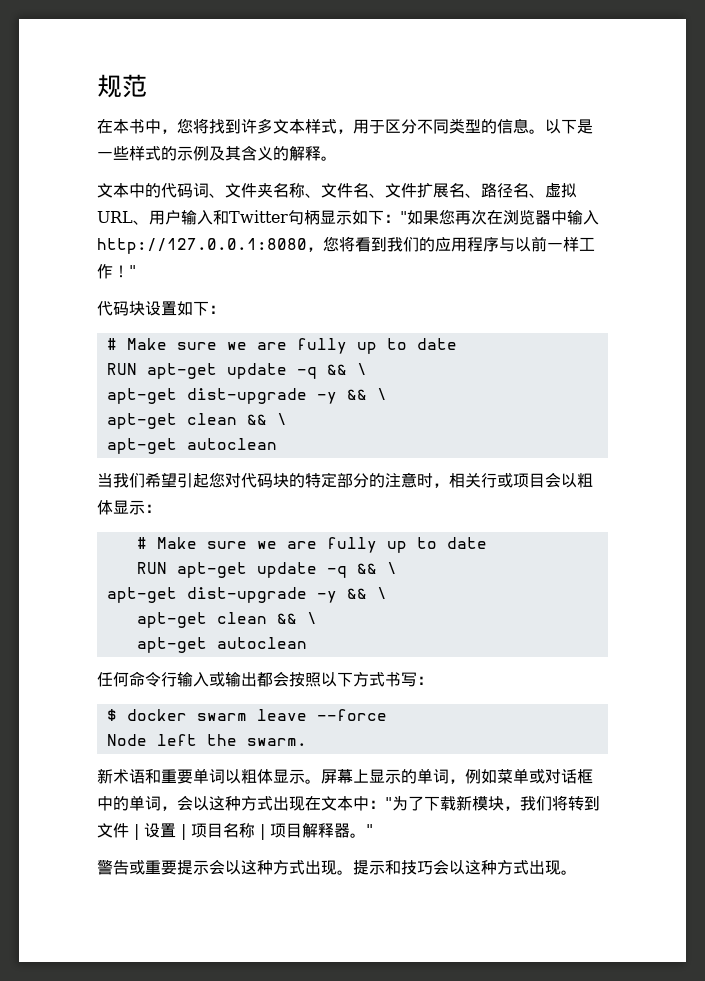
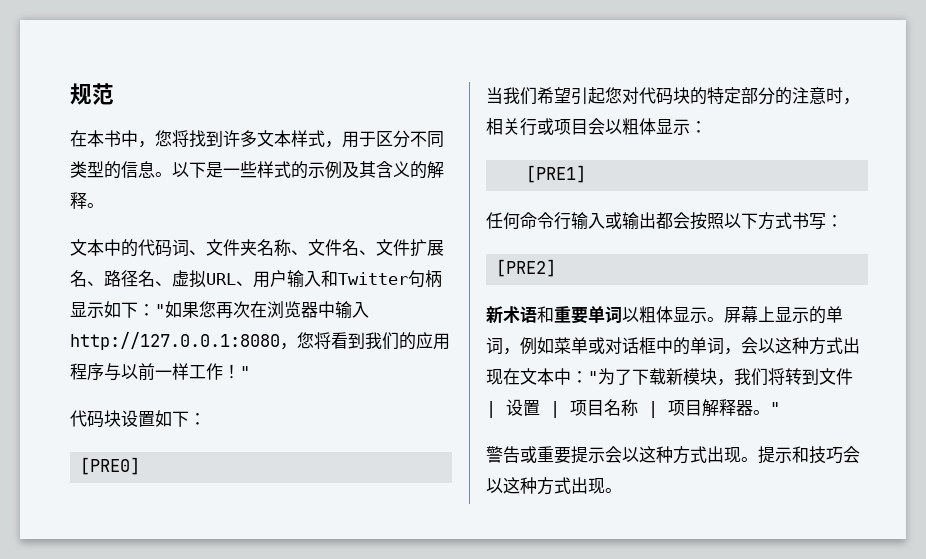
[106,338,457,354] [106,363,367,379] [106,388,387,404] [106,413,287,429] [106,438,277,454] # Make sure we are fully up to date // RUN apt-get update -q && \ // apt-get dist-upgrade -y && \ // apt-get clean && \ // apt-get autoclean -> [80,457,141,475] [PRE0]
[136,537,487,553] [136,562,397,578] [106,587,387,603] [136,612,317,628] [136,637,307,653] # Make sure we are fully up to date // RUN apt-get update -q && \ // apt-get dist-upgrade -y && \ // apt-get clean && \ // apt-get autoclean -> [526,165,587,183] [PRE1]
[106,709,387,721] [106,734,307,746] $ docker swarm leave --force // Node left the swarm. -> [496,259,557,277] [PRE2]

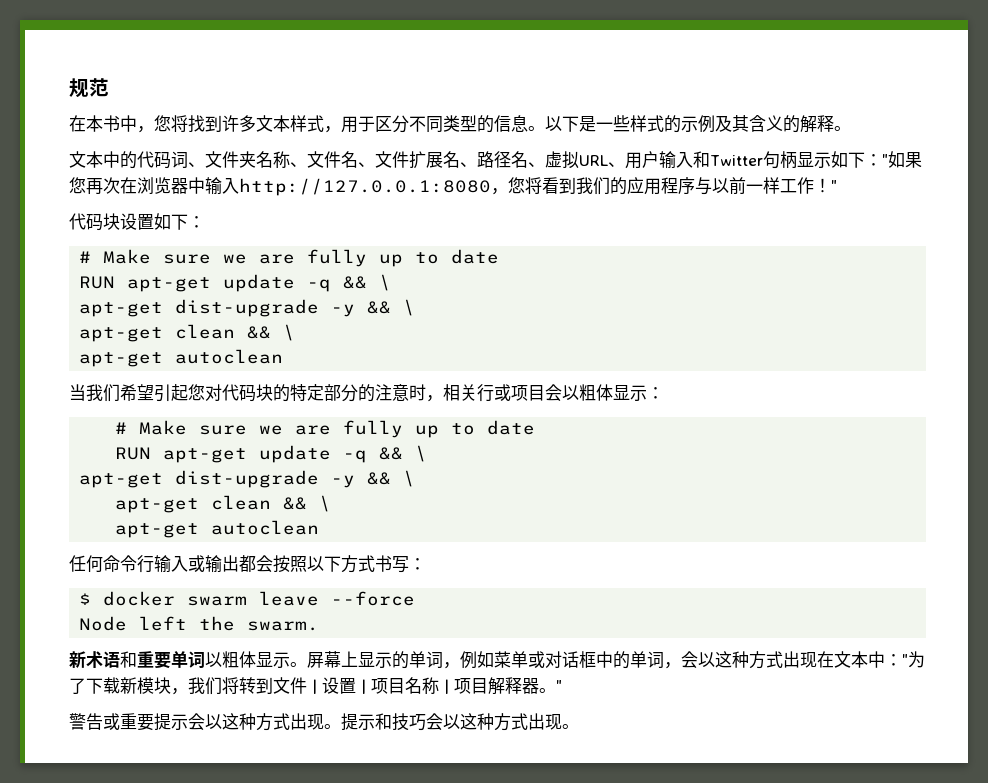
[80,457,141,475] [PRE0] -> [79,249,500,267] [79,274,392,292] [79,299,416,317] [79,324,296,342] [79,349,284,367] # Make sure we are fully up to date // RUN apt-get update -q && \ // apt-get dist-upgrade -y && \ // apt-get clean && \ // apt-get autoclean
[526,165,587,183] [PRE1] -> [115,420,536,438] [115,445,428,463] [79,470,416,488] [115,495,332,513] [115,520,320,538] # Make sure we are fully up to date // RUN apt-get update -q && \ // apt-get dist-upgrade -y && \ // apt-get clean && \ // apt-get autoclean
[496,259,557,277] [PRE2] -> [79,591,416,606] [79,616,320,631] $ docker swarm leave --force // Node left the swarm.

